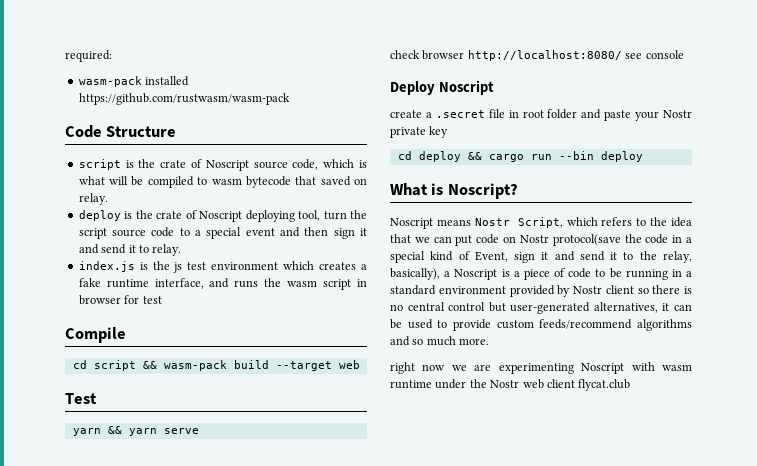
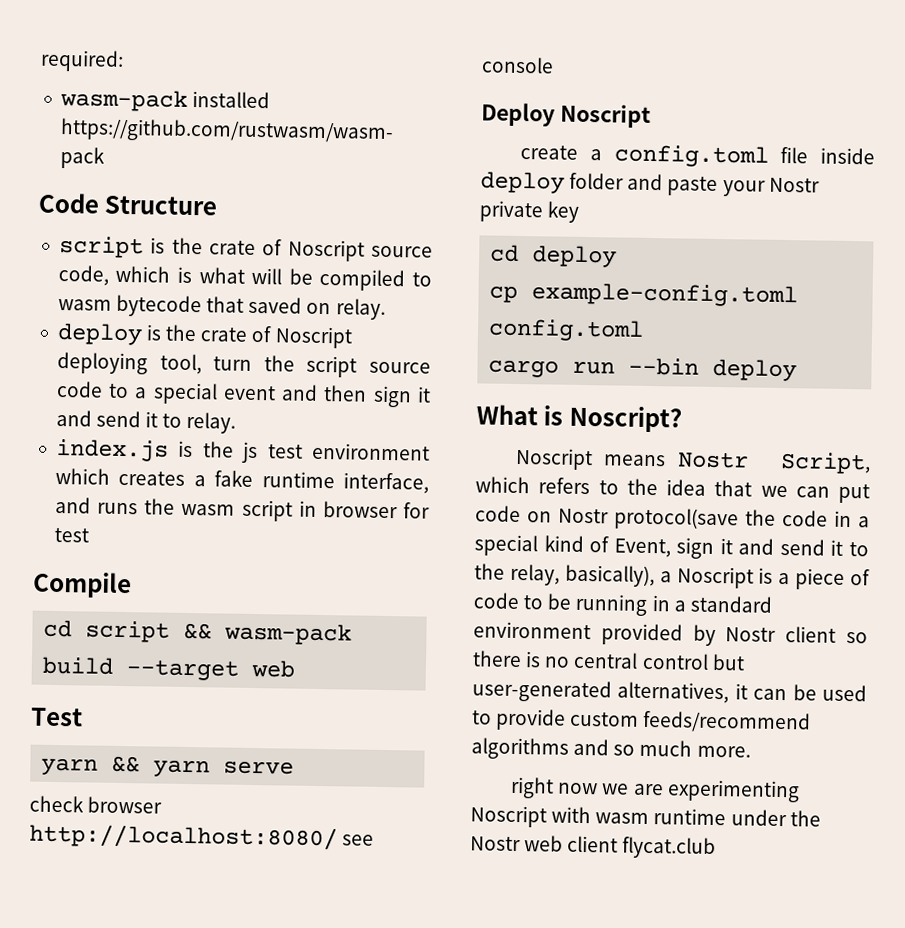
[435,109,544,118] .secret file in root -> [613,144,875,168] [480,171,565,194] config.toml file inside deploy
[467,152,482,160] && -> [489,282,799,308] [488,318,645,342] // cp example-config.toml config.toml //

